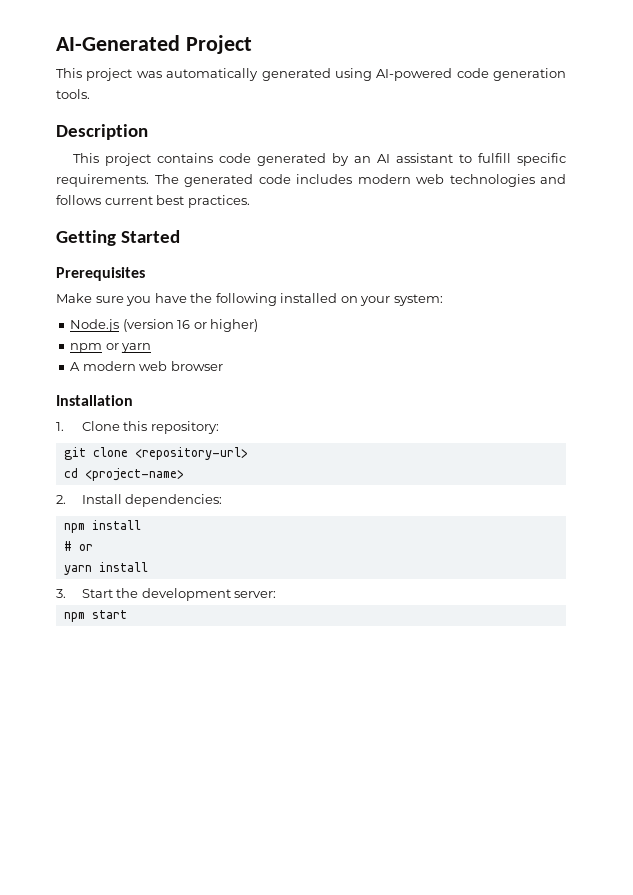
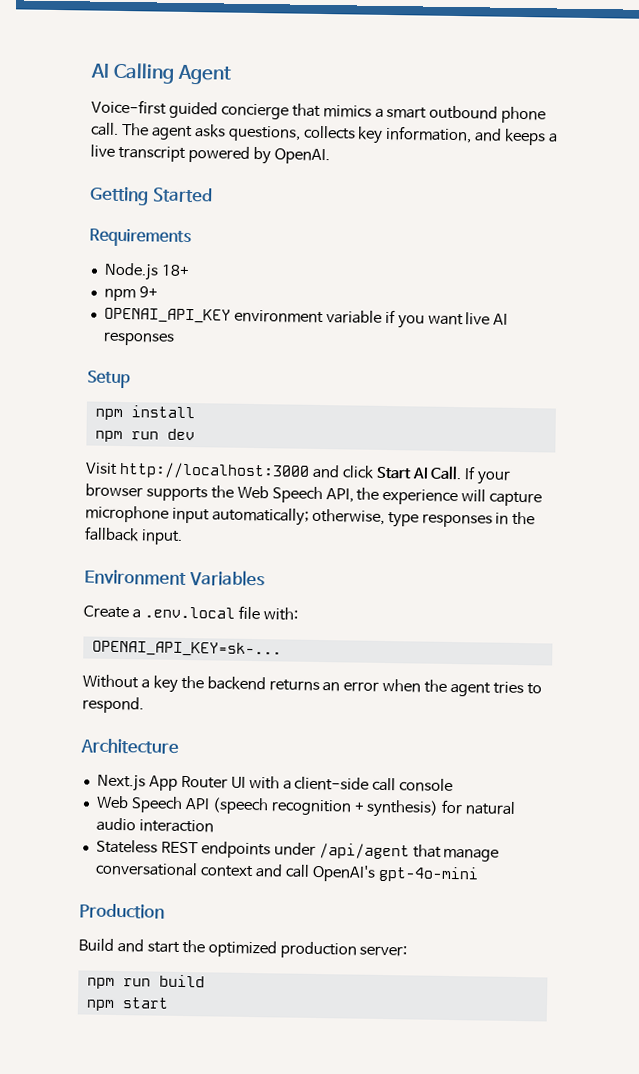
[56,35,252,54] [56,68,566,81] [56,89,90,99] [56,124,148,140] [73,153,567,166] [56,174,566,187] [56,195,250,208] [56,230,181,246] [56,267,145,281] [56,293,443,306] [70,319,259,332] [70,343,152,353] [70,361,223,371] [56,395,133,406] [56,421,219,434] [63,447,248,460] [63,468,184,481] [56,494,223,507] [63,520,141,533] [63,541,93,551] [63,562,148,575] [56,588,277,601] AI-Generated Project // This project was automatically generated using AI-powered code generation tools. // Description // This project contains code generated by an AI assistant to fulfill specific requirements. The generated code includes modern web technologies and follows current best practices. // Getting Started // Prerequisites // Make sure you have the following installed on your system: // Node.js (version 16 or higher) // npm or yarn // A modern web browser // Installation // 1. Clone this repository: // git clone <repository-url> // cd <project-name> // 2. Install dependencies: // npm install // # or // yarn install // 3. Start the development server: -> [90,62,232,85] [91,99,547,124] [91,122,559,146] [90,144,330,165] [89,186,213,206] [89,228,192,248] [103,262,190,281] [103,286,158,302] [103,307,509,329] [102,331,175,346] [87,370,131,389] [94,405,195,421] [94,428,195,443] [85,461,512,485] [85,483,543,507] [85,505,536,528] [84,526,183,545] [84,569,265,587] [83,605,298,621] [91,640,282,658] [82,674,542,697] [82,696,144,714] [80,738,179,754] [96,773,454,793] [95,795,517,818] [95,817,214,833] [95,839,500,862] [94,861,479,883] [79,903,165,919] [78,938,408,959] [86,974,205,989] AI Calling Agent // Voice-first guided concierge that mimics a smart outbound phone call. The agent asks questions, collects key information, and keeps a live transcript powered by OpenAI. // Getting Started // Requirements // Node.js 18+ // npm 9+ // OPENAI_API_KEY environment variable if you want live AI responses // Setup // npm install // npm run dev // Visit http://localhost:3000 and click Start AI Call. If your browser supports the Web Speech API, the experience will capture microphone input automatically; otherwise, type responses in the fallback input. // Environment Variables // Create a .env.local file with: // OPENAI_API_KEY=sk-... // Without a key the backend returns an error when the agent tries to respond. // Architecture // Next.js App Router UI with a client-side call console // Web Speech API (speech recognition + synthesis) for natural audio interaction // Stateless REST endpoints under /api/agent that manage conversational context and call OpenAI's gpt-4o-mini // Production // Build and start the optimized production server: // npm run build

